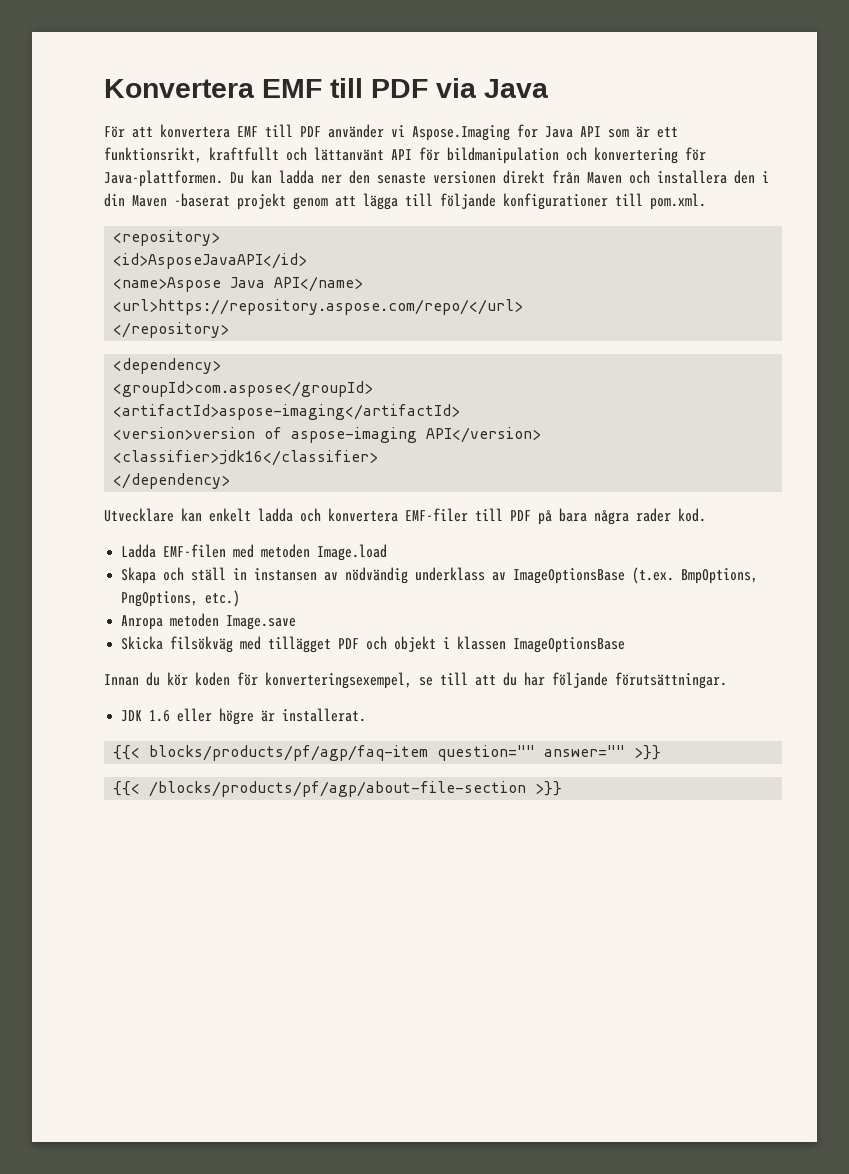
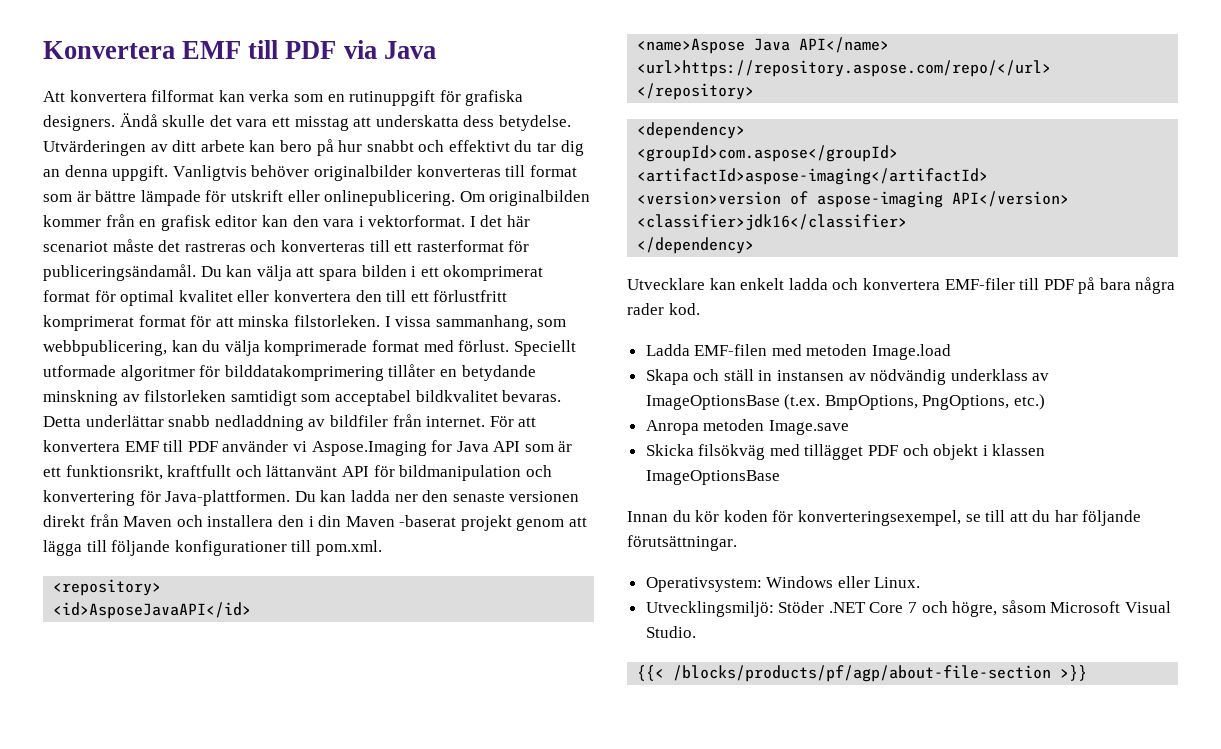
(549, 88) none -> [43,90,524,106] [43,113,571,131] [43,139,584,156] [43,165,577,181] [43,190,591,206] [43,214,531,231] [43,239,530,252] [43,264,544,281] [43,290,508,306] [43,315,567,331] [43,340,576,356] [43,364,536,381] [43,390,562,406] [43,414,486,431] Att konvertera filformat kan verka som en rutinuppgift för grafiska designers. Ändå skulle det vara ett misstag att underskatta dess betydelse. Utvärderingen av ditt arbete kan bero på hur snabbt och effektivt du tar dig an denna uppgift. Vanligtvis behöver originalbilder konverteras till format som är bättre lämpade för utskrift eller onlinepublicering. Om originalbilden kommer från en grafisk editor kan den vara i vektorformat. I det här scenariot måste det rastreras och konverteras till ett rasterformat för publiceringsändamål. Du kan välja att spara bilden i ett okomprimerat format för optimal kvalitet eller konvertera den till ett förlustfritt komprimerat format för att minska filstorleken. I vissa sammanhang, som webbpublicering, kan du välja komprimerade format med förlust. Speciellt utformade algoritmer för bilddatakomprimering tillåter en betydande minskning av filstorleken samtidigt som acceptabel bildkvalitet bevaras. Detta underlättar snabb nedladdning av bildfiler från internet.
[121,708,367,725] [113,745,662,761] JDK 1.6 eller högre är installerat. // {{< blocks/products/pf/agp/faq-item question="" answer="" >}} -> [645,576,921,592] [645,600,1172,617] [645,626,696,638] Operativsystem: Windows eller Linux. // Utvecklingsmiljö: Stöder .NET Core 7 och högre, såsom Microsoft Visual Studio.

